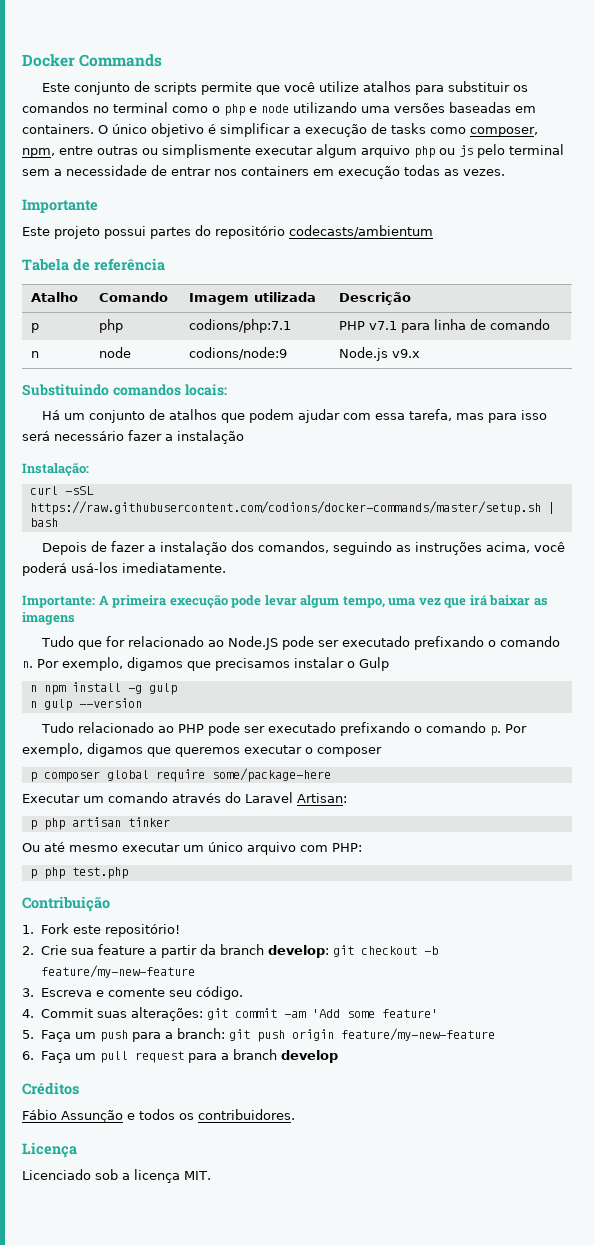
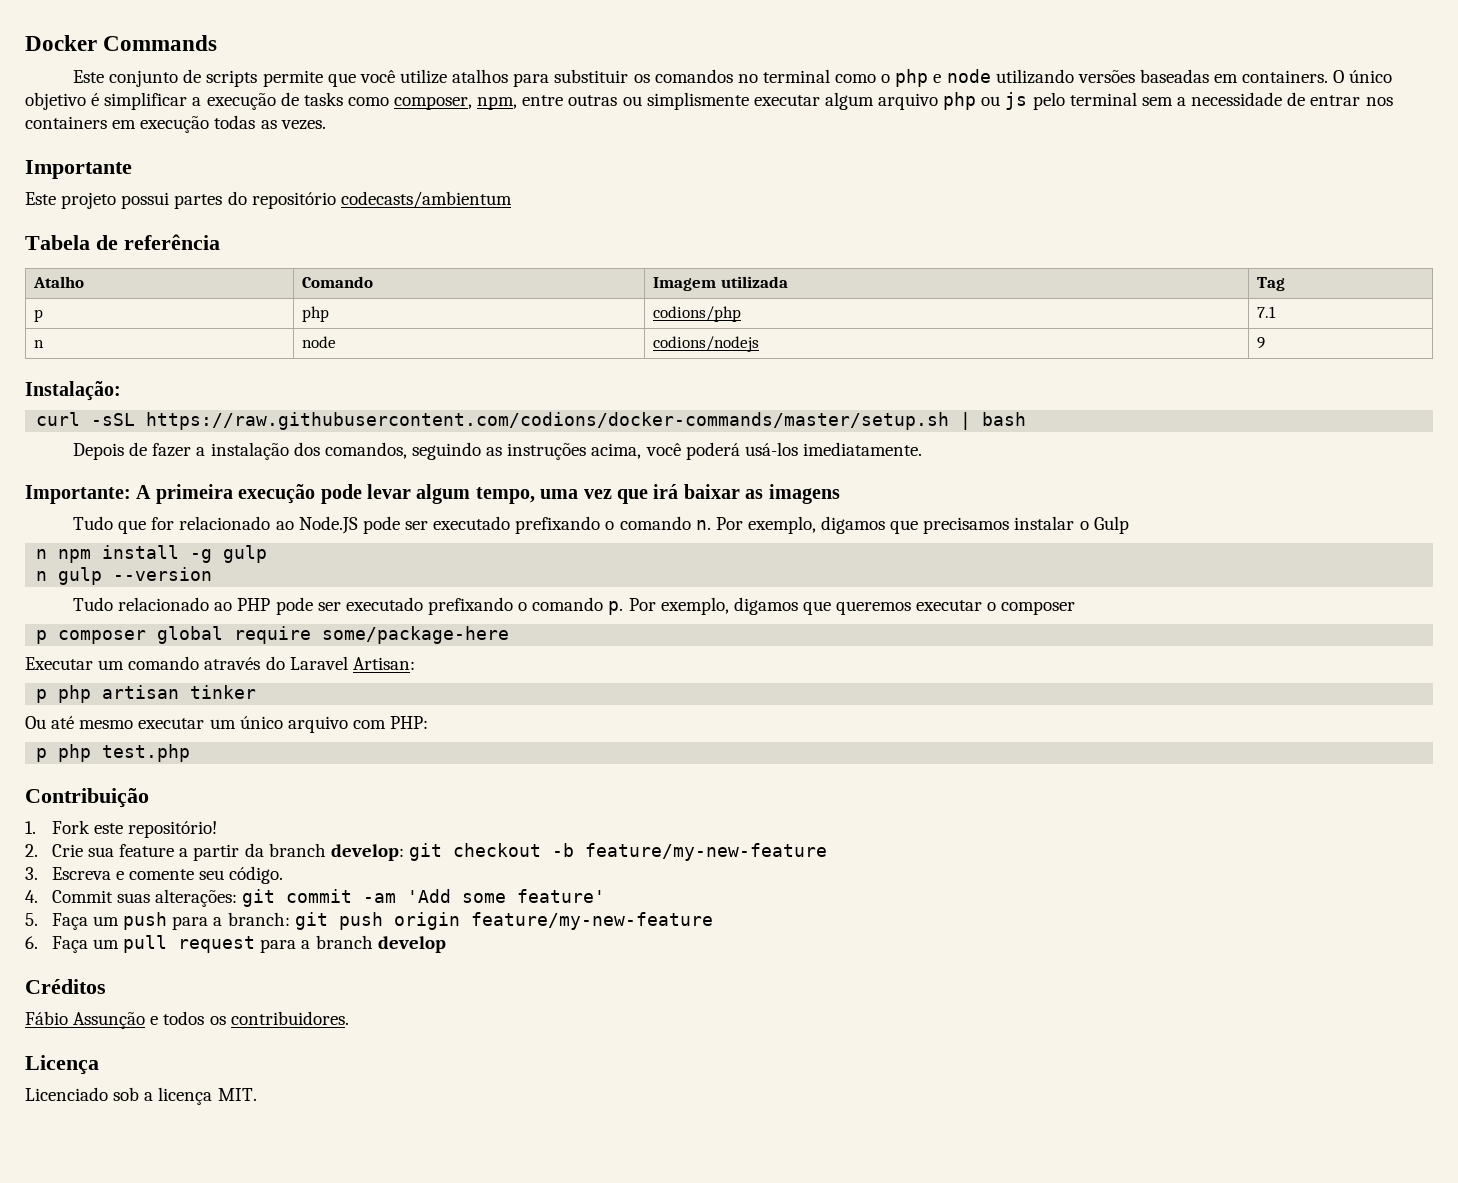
[361,106,390,113] uma -> (1074, 76) none
[338,292,411,305] Descrição -> [1256,277,1285,291] Tag
[188,319,291,333] [338,319,550,333] [30,351,39,358] [98,347,131,358] [188,347,287,360] [338,347,420,361] [22,384,227,396] [42,409,548,423] [22,430,244,444] codions/php:7.1 | PHP v7.1 para linha de comando // n | node | codions/node:9 | Node.js v9.x // Substituindo comandos locais: // Há um conjunto de atalhos que podem ajudar com essa tarefa, mas para isso será necessário fazer a instalação -> [652,306,741,322] [1256,306,1276,318] [33,340,44,348] [301,336,336,348] [652,336,759,352] [1256,337,1265,349] codions/php | 7.1 // n | node | codions/nodejs | 9

